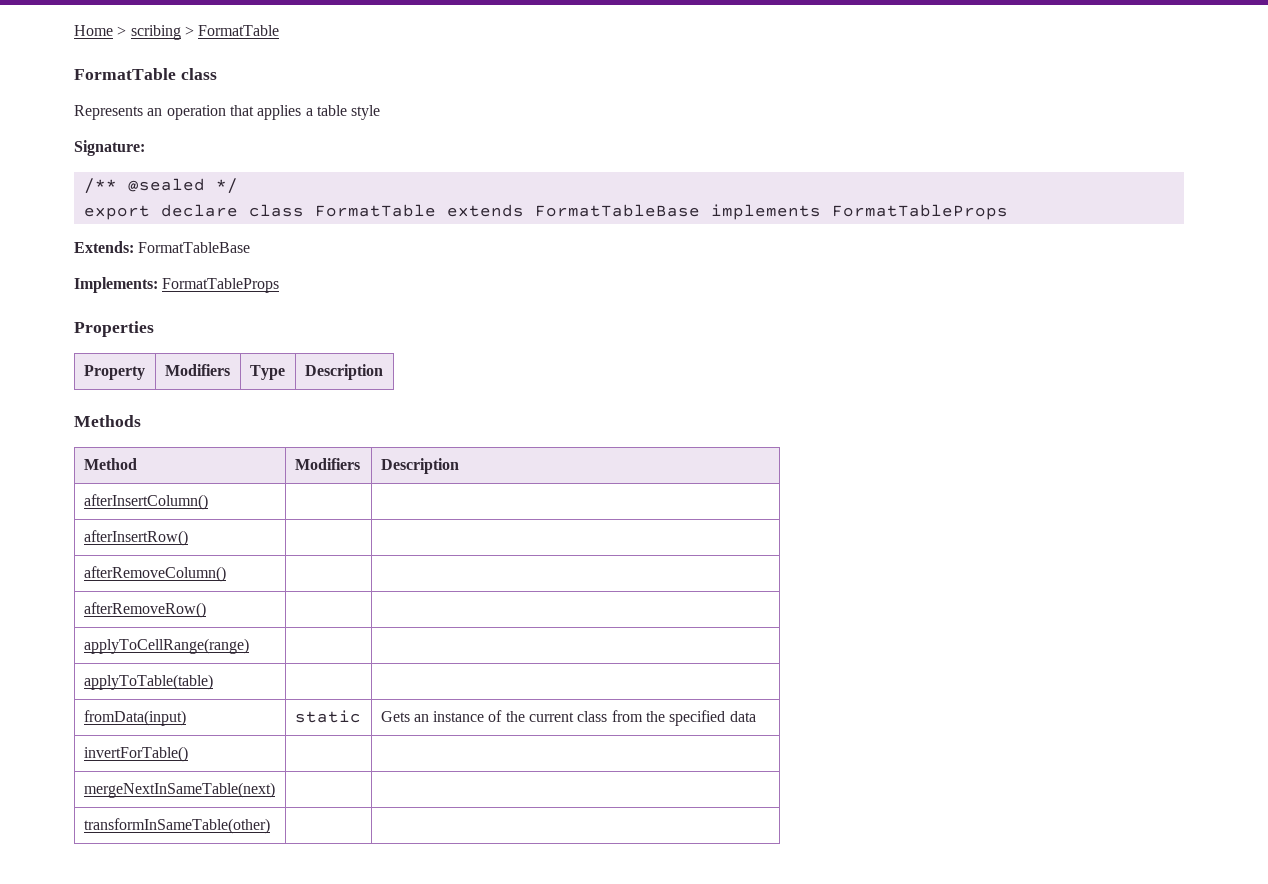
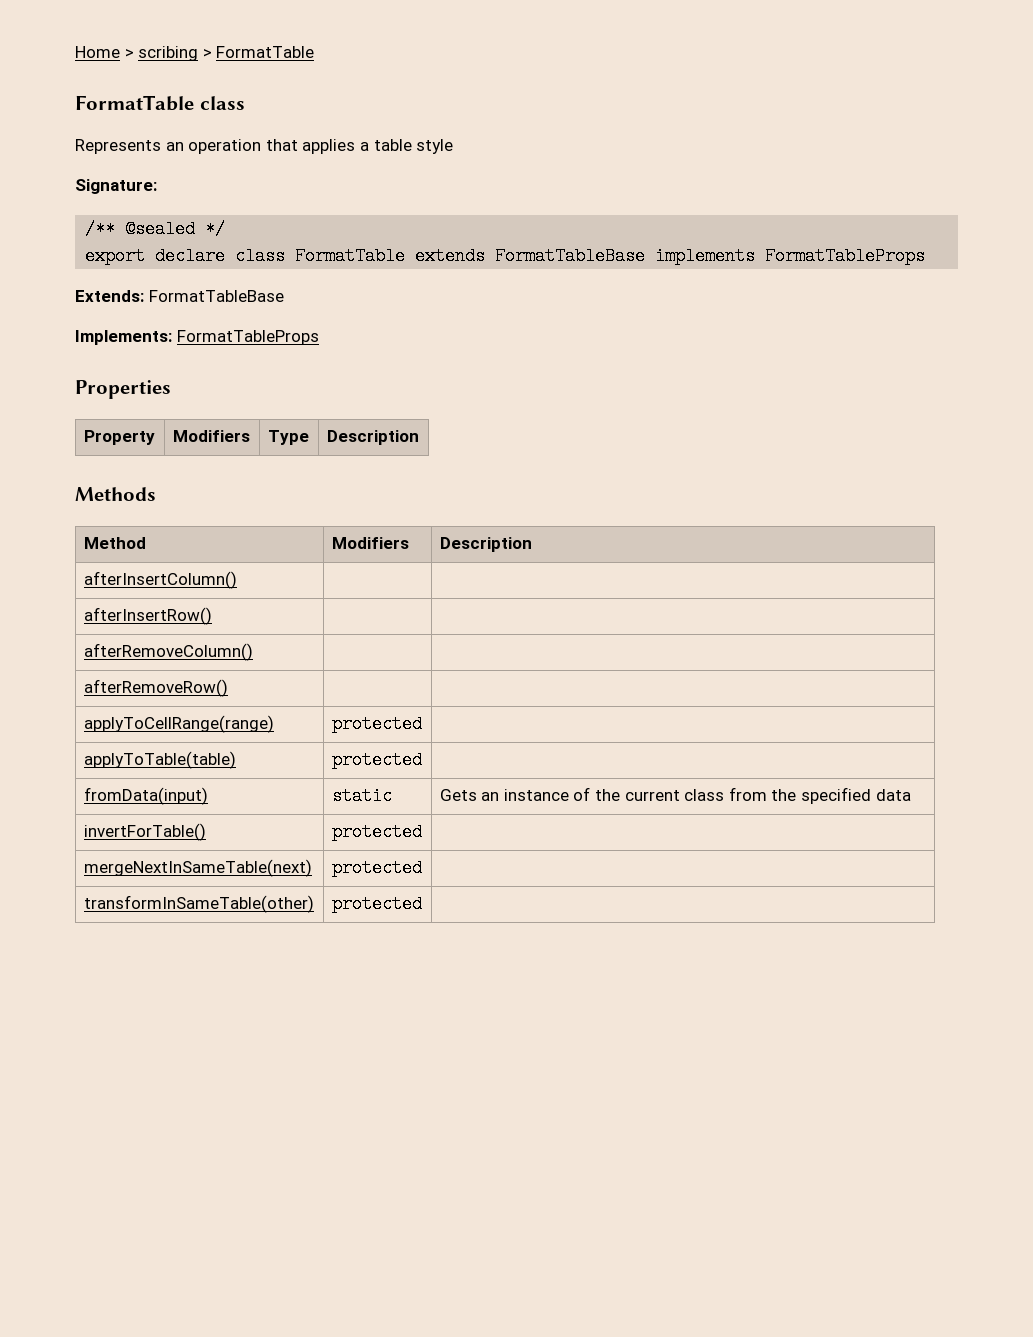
(249, 646) none -> [331,715,422,733] protected
(213, 682) none -> [331,751,422,769] protected
(188, 754) none -> [331,823,422,841] protected
(275, 790) none -> [331,859,422,877] protected
(270, 826) none -> [331,895,422,913] protected

